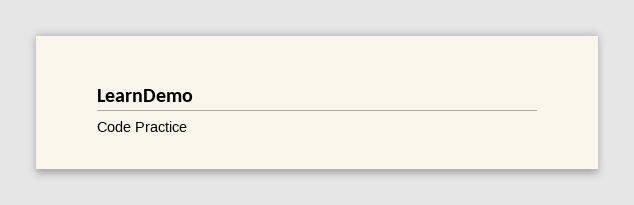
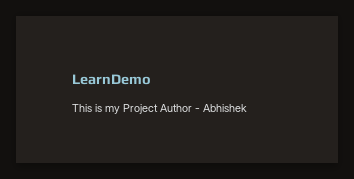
[97,121,187,132] Code Practice -> [72,104,247,114] This is my Project Author - Abhishek

